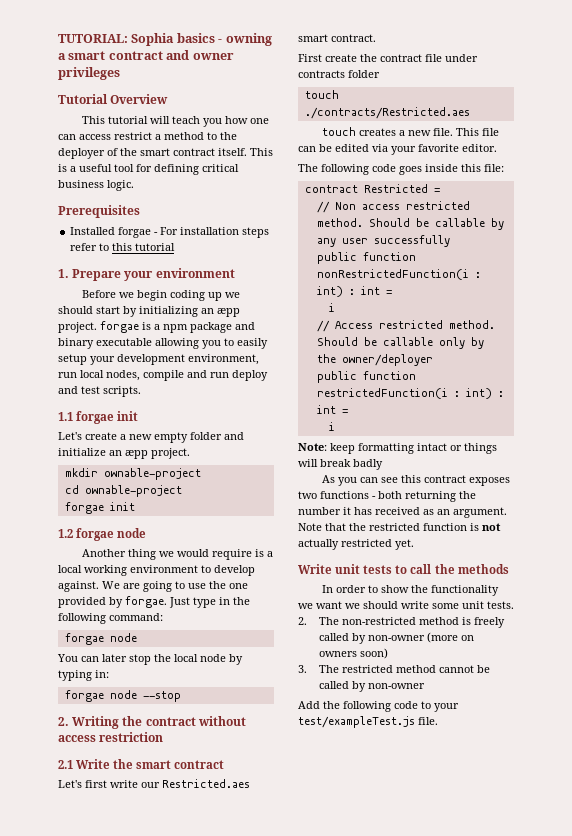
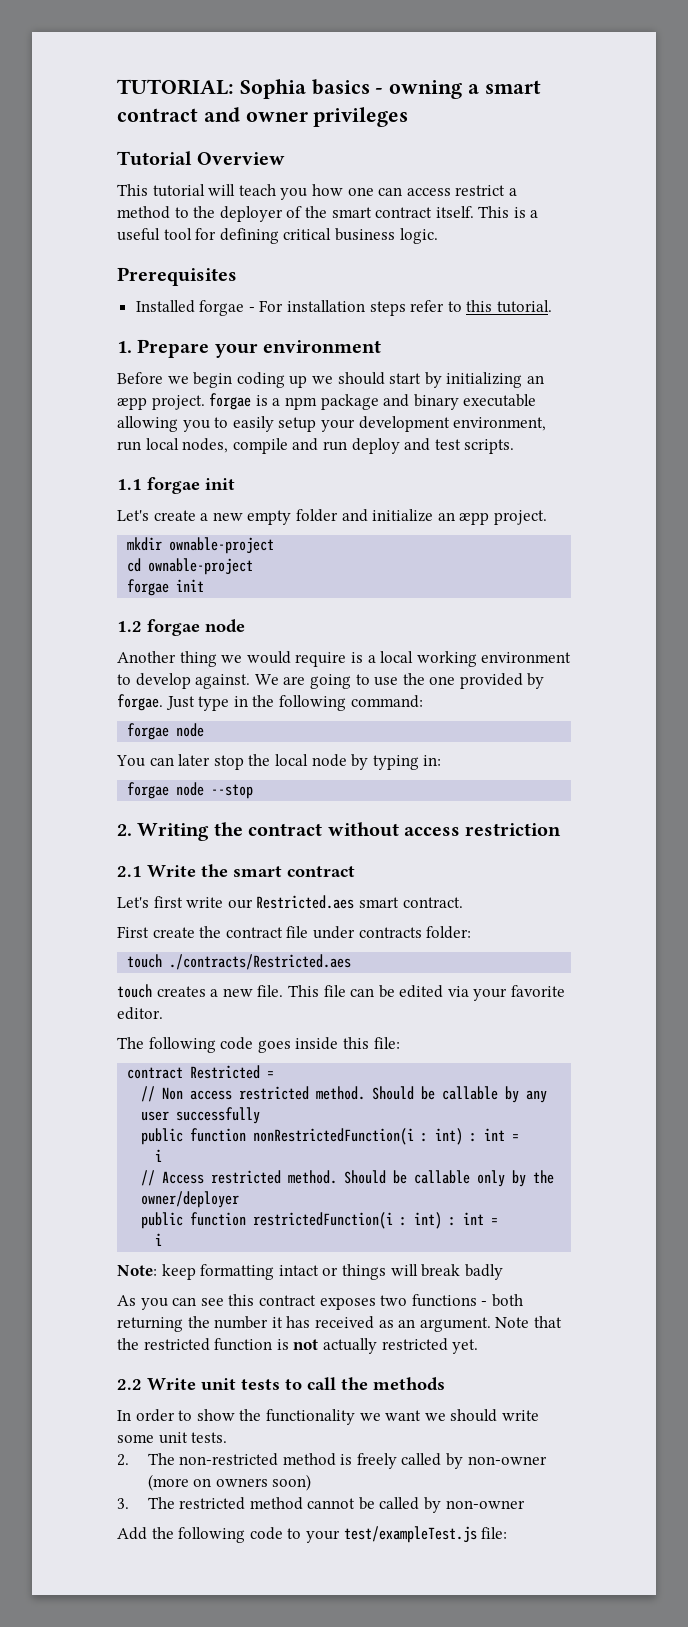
[135,243,176,251] tutorial -> [497,300,553,313] tutorial.
[348,70,380,78] folder -> [426,926,472,939] folder:
(414, 544) none -> [117,1379,142,1390] 2.2
[418,717,438,725] file. -> [481,1527,508,1539] file:

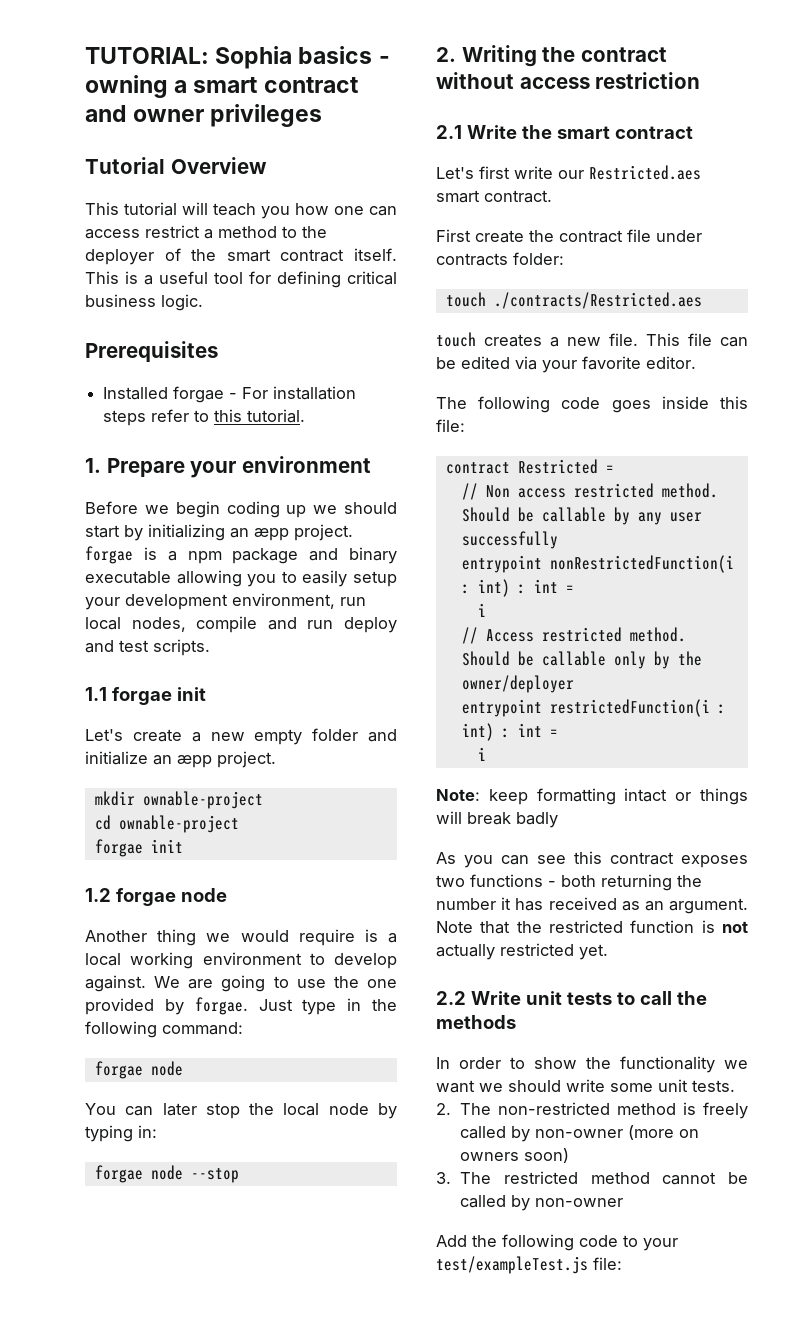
[141,1128,247,1145] public function -> [461,555,542,573] entrypoint
[141,1212,247,1229] public function -> [461,699,542,717] entrypoint

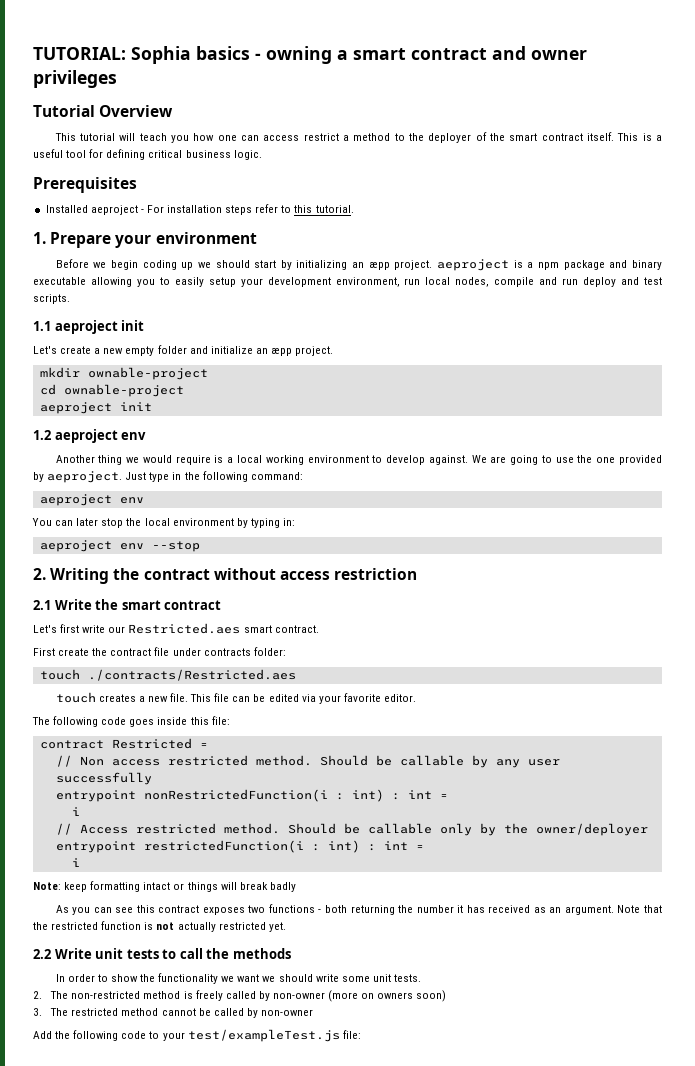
[173,386,225,403] forgae -> [90,205,138,215] aeproject
[85,546,133,564] forgae -> [437,259,510,271] aeproject
[111,687,172,705] forgae -> [54,320,118,334] aeproject
[94,839,143,857] forgae -> [39,402,112,414] aeproject
[115,888,227,906] forgae node -> [54,429,147,443] aeproject env
[194,997,248,1015] forgae. -> [47,471,123,483] aeproject.
[94,1061,183,1079] forgae node -> [39,494,144,506] aeproject env
[328,1103,369,1115] node -> [172,518,234,526] environment
[94,1165,183,1183] forgae node -> [39,540,144,552] aeproject env

